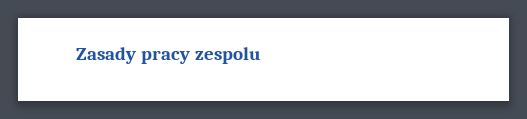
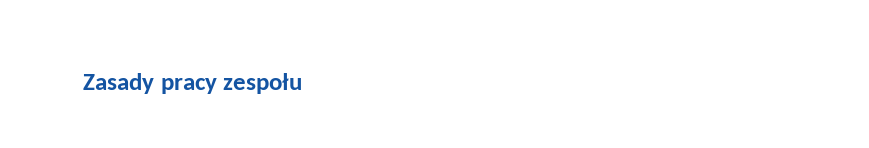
[194,47,261,64] zespolu -> [223,73,303,94] zespołu

